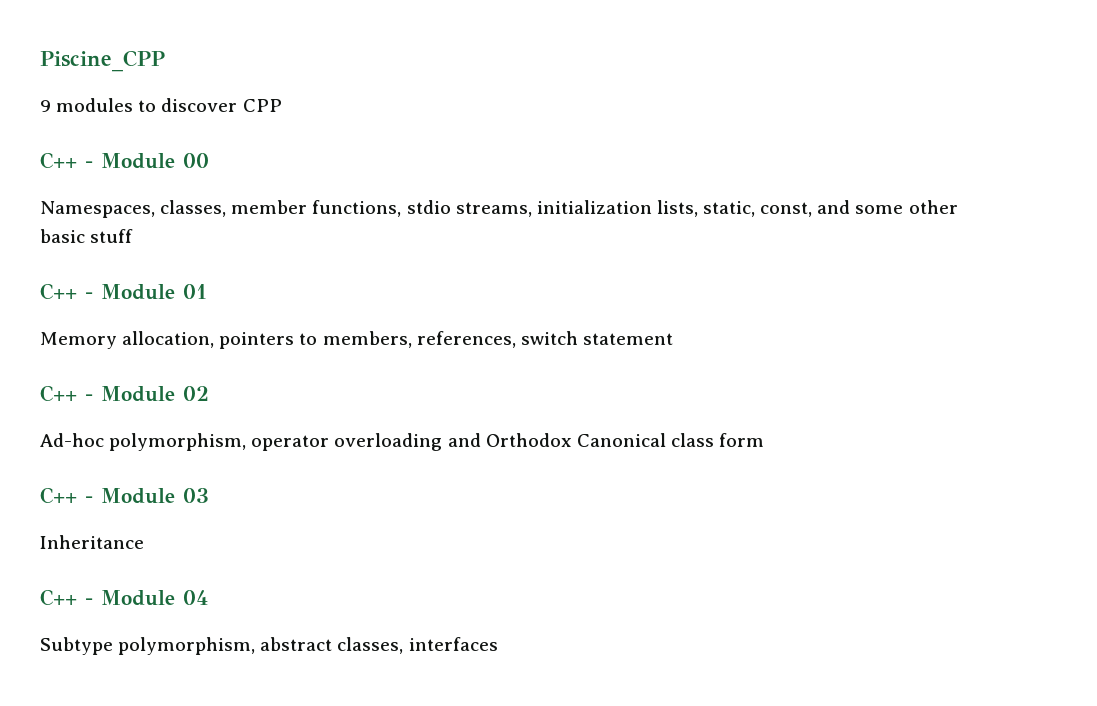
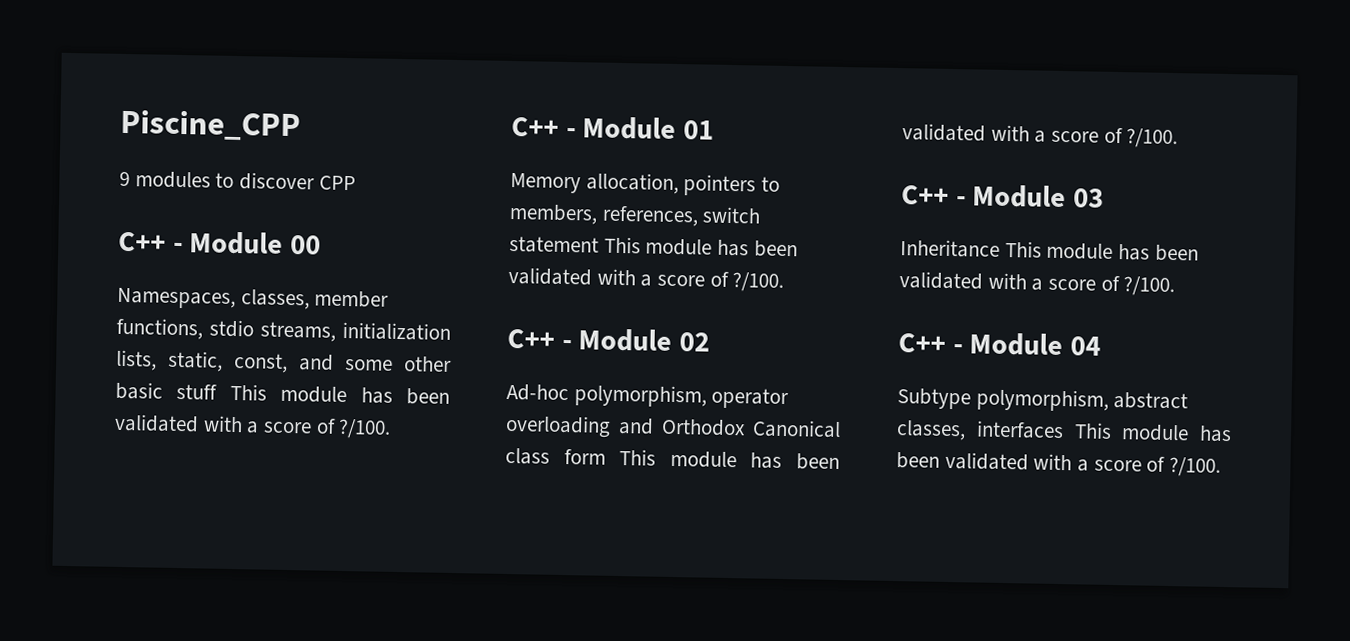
(134, 236) none -> [229,383,450,405] [114,413,392,439] This module has been validated with a score of ?/100.
(673, 339) none -> [603,236,798,258] [508,266,785,292] This module has been validated with a score of ?/100.
(765, 440) none -> [619,449,840,471] [902,123,1179,149] This module has been validated with a score of ?/100.
(144, 542) none -> [1004,240,1199,262] [899,271,1176,297] This module has been validated with a score of ?/100.
(498, 644) none -> [1073,422,1232,443] [896,451,1222,477] This module has been validated with a score of ?/100.

